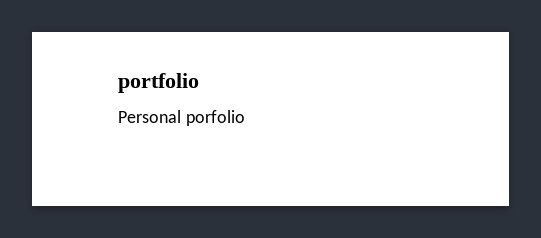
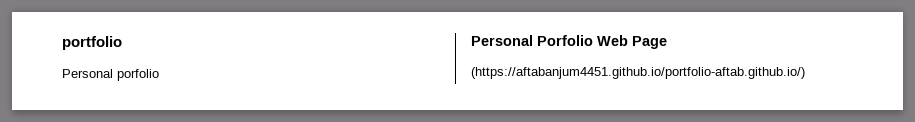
(245, 118) none -> [471,35,667,49] [471,67,805,79] // Personal Porfolio Web Page // (https://aftabanjum4451.github.io/portfolio-aftab.github.io/)

